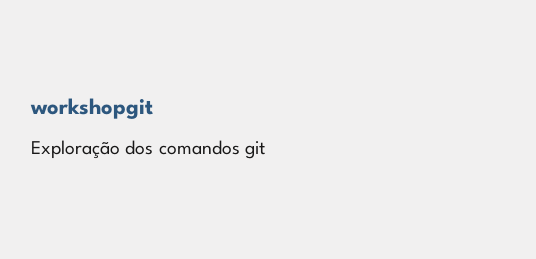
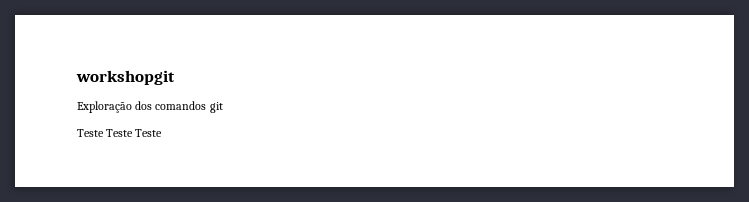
(265, 150) none -> [77,129,163,137] // Teste Teste Teste

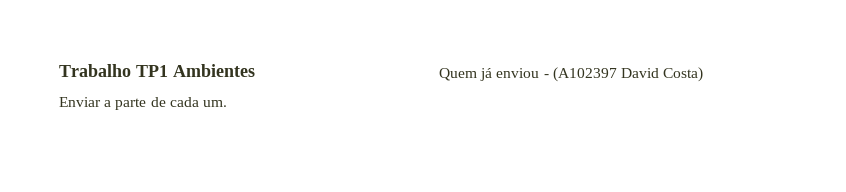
[76,70,175,85] [77,101,223,113] [77,129,163,137] workshopgit // Exploração dos comandos git // Teste Teste Teste -> [59,64,255,77] [59,97,227,110] [439,67,704,82] Trabalho TP1 Ambientes // Enviar a parte de cada um. // Quem já enviou - (A102397 David Costa)

